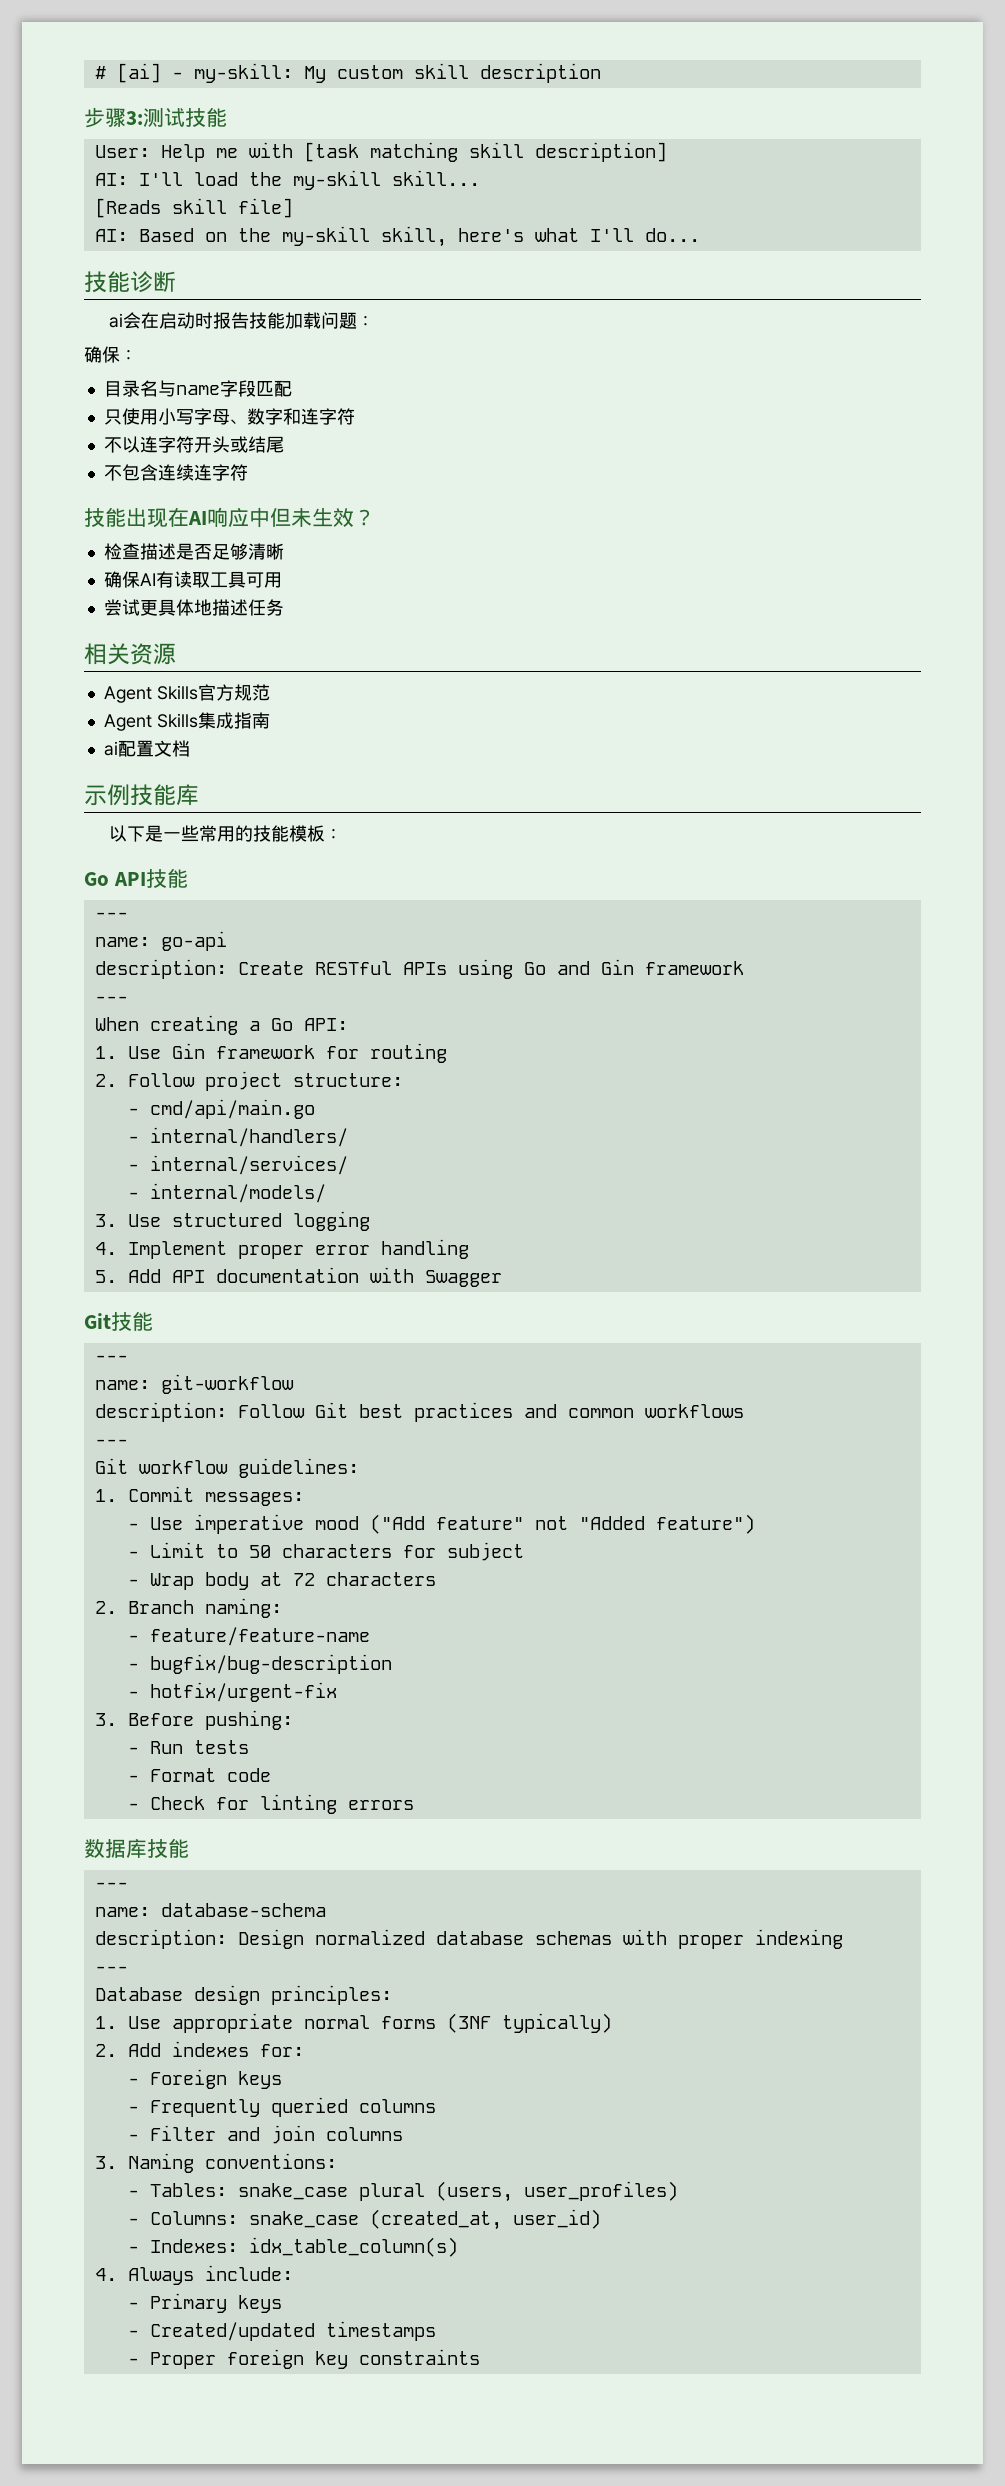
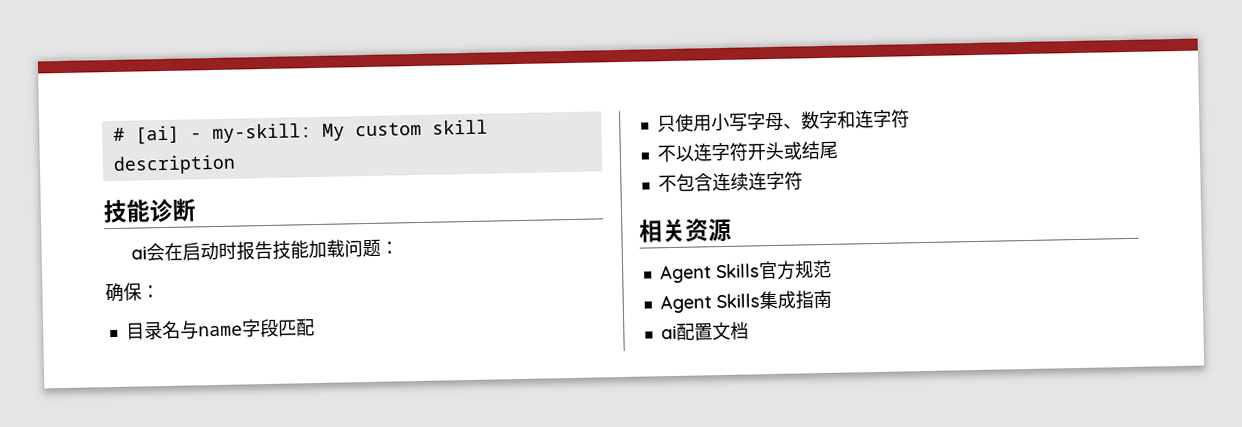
[84,107,227,128] [94,142,667,162] [94,170,480,190] [94,198,293,218] [94,226,700,247] // 步骤3:测试技能 // User: Help me with [task matching skill description] // AI: I'll load the my-skill skill... // [Reads skill file] // AI: Based on the my-skill skill, here's what I'll do... -> (236, 165) none
[84,507,375,528] [103,543,284,560] [103,571,282,588] [103,599,284,616] // 技能出现在AI响应中但未生效？ // 检查描述是否足够清晰 // 确保AI有读取工具可用 // 尝试更具体地描述任务 -> (803, 181) none
[84,784,199,806] [108,825,342,842] [84,868,188,888] [94,912,128,919] [94,931,227,951] [94,959,744,979] [94,996,128,1003] [94,1015,348,1035] [94,1043,447,1063] [94,1071,403,1091] [127,1099,315,1119] [127,1127,348,1147] [127,1155,348,1175] [127,1183,326,1203] [94,1211,370,1231] [94,1239,469,1259] [94,1267,502,1287] [84,1311,153,1331] [94,1355,128,1362] [94,1374,294,1394] [94,1402,744,1422] [94,1439,128,1446] [94,1458,359,1478] [94,1486,304,1506] [127,1514,755,1534] [127,1542,524,1561] [127,1572,436,1590] [94,1598,282,1618] [127,1627,370,1646] [127,1654,392,1674] [127,1682,337,1702] [94,1710,293,1730] [127,1740,249,1754] [127,1768,271,1782] [127,1794,414,1814] [84,1838,189,1858] [94,1882,128,1889] [94,1903,326,1917] [94,1929,843,1949] [94,1966,128,1973] [94,1985,392,2005] [94,2013,612,2033] [94,2041,304,2057] [127,2069,282,2089] [127,2097,436,2117] [127,2125,403,2144] [94,2153,337,2173] [127,2181,678,2202] [127,2209,601,2230] [127,2237,458,2257] [94,2265,293,2285] [127,2293,282,2313] [127,2321,436,2341] [127,2349,480,2369] // 示例技能库 // 以下是一些常用的技能模板： // Go API技能 // --- // name: go-api // description: Create RESTful APIs using Go and Gin framework // --- // When creating a Go API: // 1. Use Gin framework for routing // 2. Follow project structure: // - cmd/api/main.go // - internal/handlers/ // - internal/services/ // - internal/models/ // 3. Use structured logging // 4. Implement proper error handling // 5. Add API documentation with Swagger // Git技能 // --- // name: git-workflow // description: Follow Git best practices and common workflows // --- // Git workflow guidelines: // 1. Commit messages: // - Use imperative mood ("Add feature" not "Added feature") // - Limit to 50 characters for subject // - Wrap body at 72 characters // 2. Branch naming: // - feature/feature-name // - bugfix/bug-description // - hotfix/urgent-fix // 3. Before pushing: // - Run tests // - Format code // - Check for linting errors // 数据库技能 // --- // name: database-schema // description: Design normalized database schemas with proper indexing // --- // Database design principles: // 1. Use appropriate normal forms (3NF typically) // 2. Add indexes for: // - Foreign keys // - Frequently queried columns // - Filter and join columns // 3. Naming conventions: // - Tables: snake_case plural (users, user_profiles) // - Columns: snake_case (created_at, user_id) // - Indexes: idx_table_column(s) // 4. Always include: // - Primary keys // - Created/updated timestamps // - Proper foreign key constraints -> (749, 330) none

